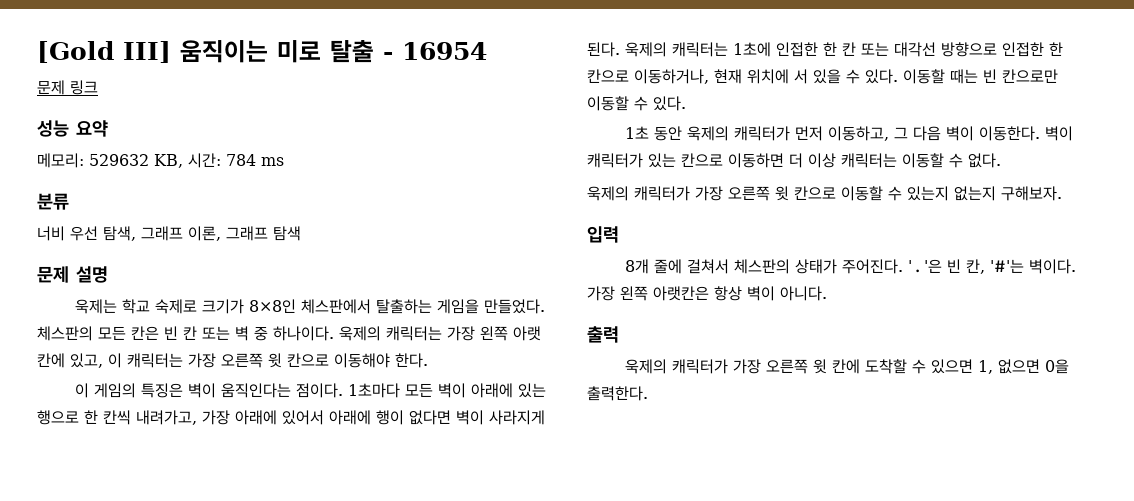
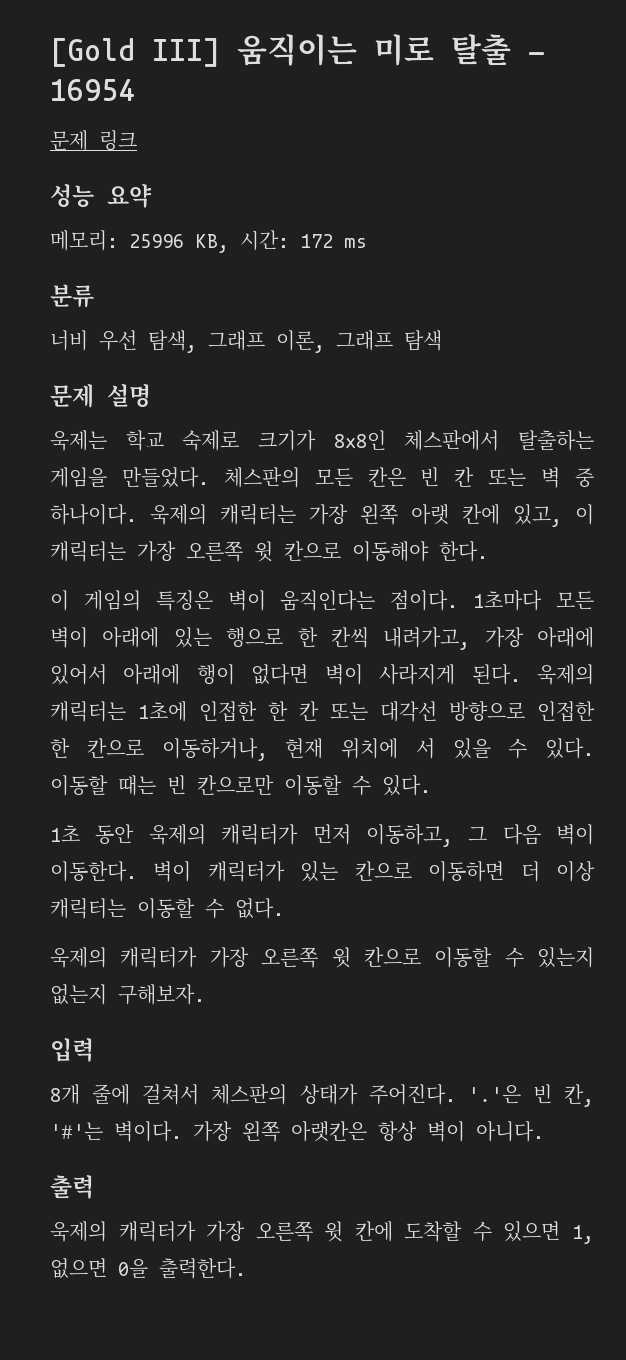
[89,154,149,166] 529632 -> [129,234,184,248] 25996
[226,154,256,166] 784 -> [300,234,333,248] 172

